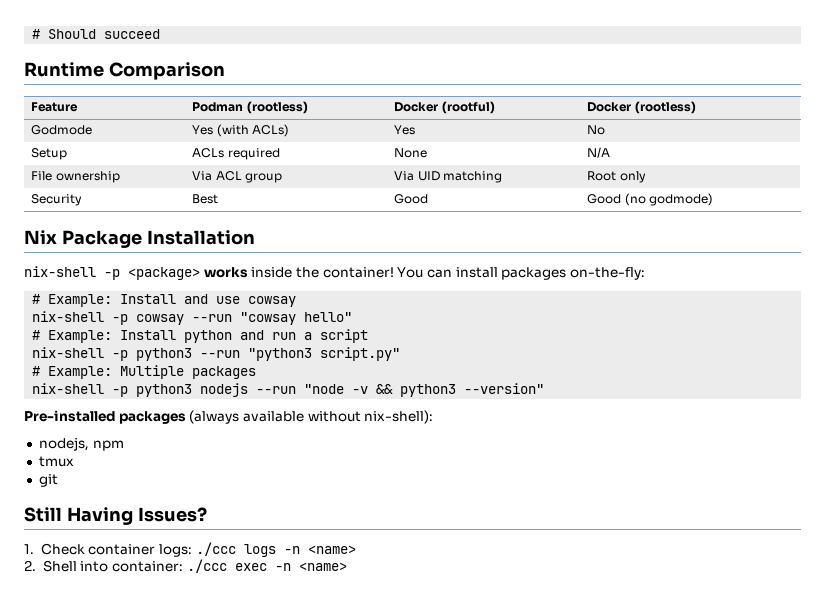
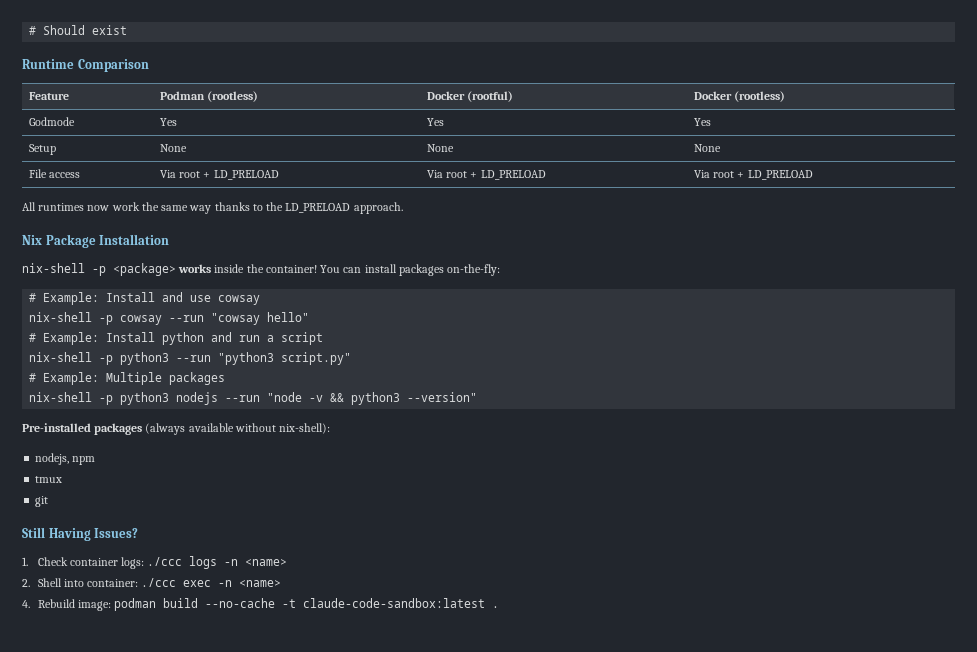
[104,29,161,39] succeed -> [92,25,128,35] exist
[216,124,289,137] [394,125,416,135] [587,125,606,135] (with ACLs) | Yes | No -> [426,118,444,126] [693,118,711,126] | Yes | Yes
[192,148,280,160] [394,148,428,158] [587,147,611,158] | ACLs required | None | N/A -> [159,144,187,152] [426,144,454,152] [693,144,721,152] | None | None | None
[55,171,120,183] [192,171,282,183] [394,171,502,183] [587,171,646,183] [31,194,83,206] [192,194,219,204] [394,194,429,204] [587,193,713,206] ownership | Via ACL group | Via UID matching | Root only // Security | Best | Good | Good (no godmode) -> [49,172,81,178] [159,170,279,180] [426,170,546,180] [693,170,813,180] [22,202,403,214] access | Via root + LD_PRELOAD | Via root + LD_PRELOAD | Via root + LD_PRELOAD // All runtimes now work the same way thanks to the LD_PRELOAD approach.
(347, 566) none -> [22,598,500,611] // 4. Rebuild image: podman build --no-cache -t claude-code-sandbox:latest .

